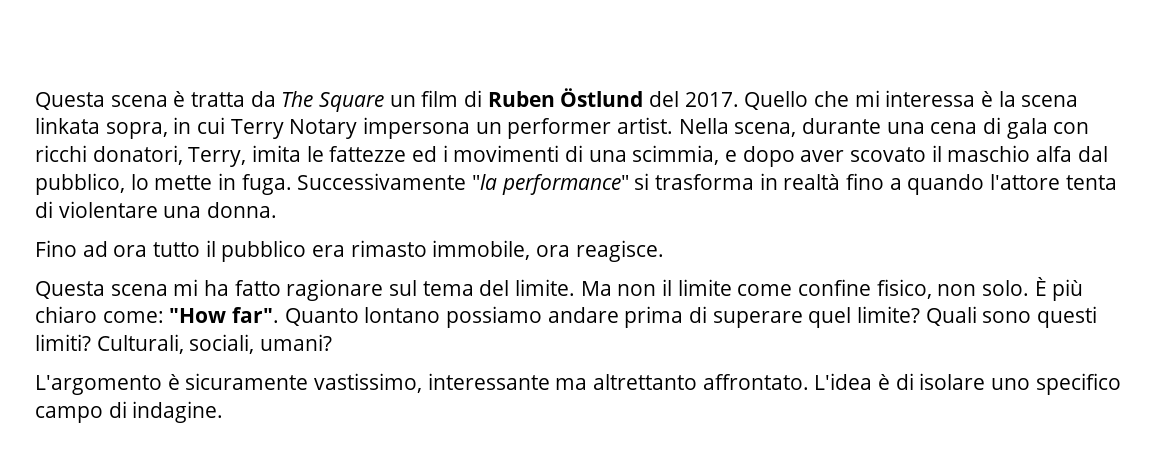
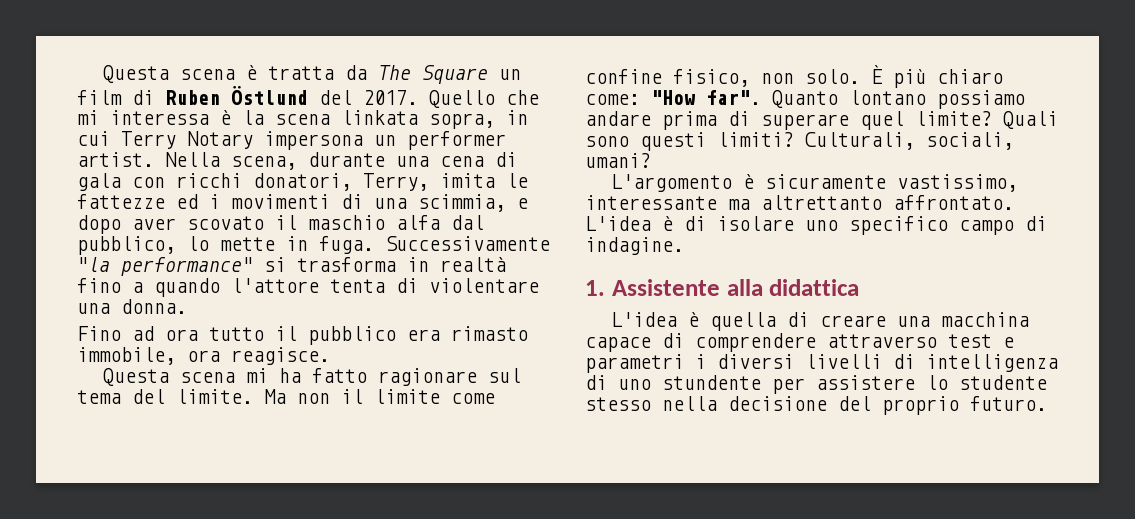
(224, 412) none -> [585,279,860,296] [610,312,1029,331] [585,333,1014,352] [585,354,1058,373] [585,375,1047,394] [585,396,1047,415] // 1. Assistente alla didattica // L'idea è quella di creare una macchina capace di comprendere attraverso test e parametri i diversi livelli di intelligenza di uno stundente per assistere lo studente stesso nella decisione del proprio futuro.

